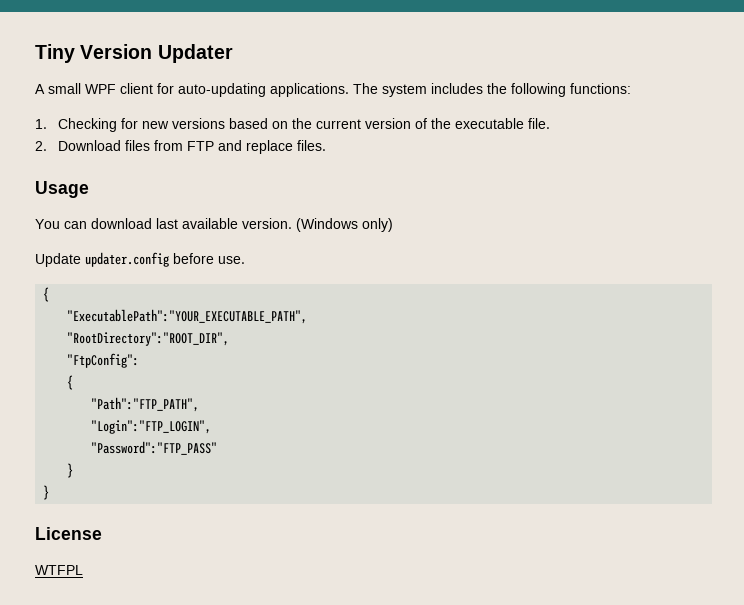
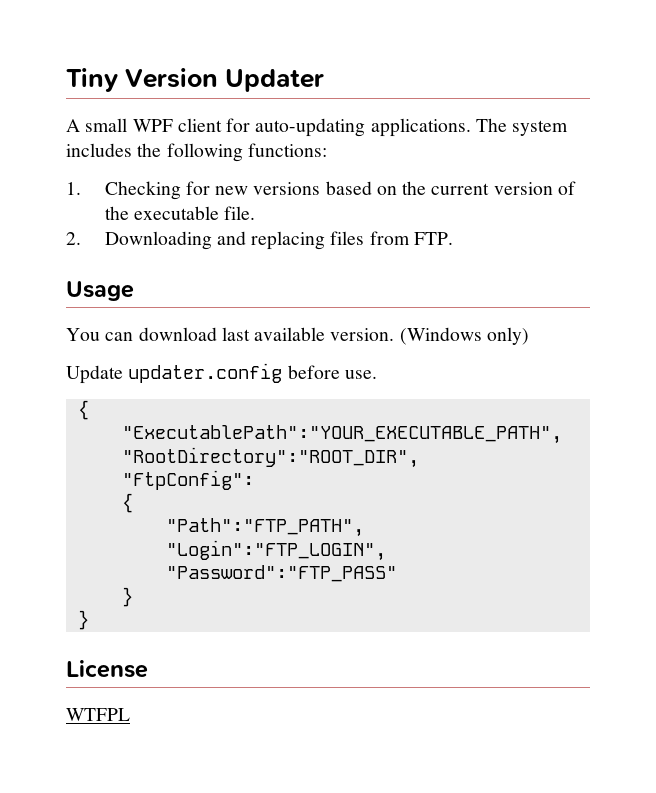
[58,140,327,154] Download files from FTP and replace files. -> [104,231,453,250] Downloading and replacing files from FTP.

